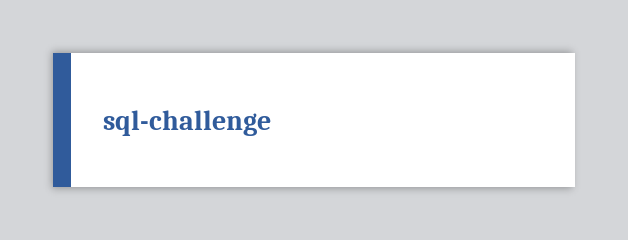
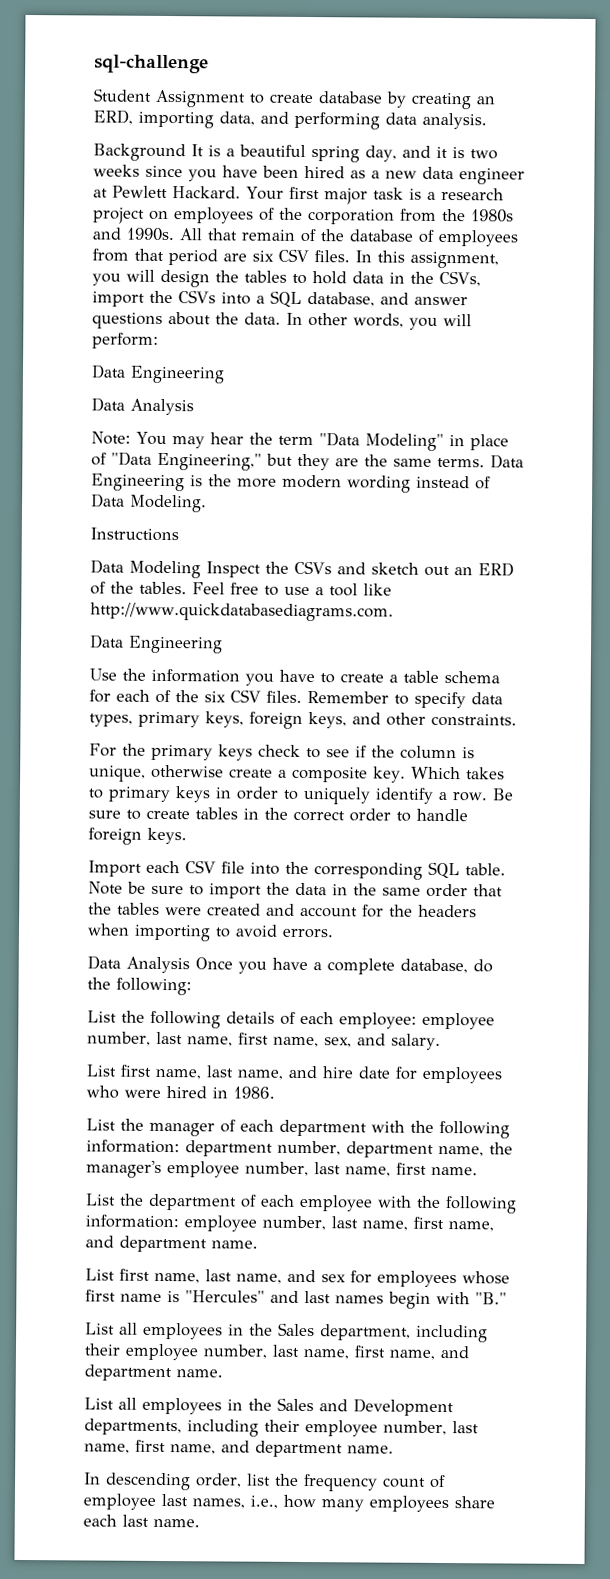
(271, 123) none -> [93,88,495,110] [93,109,487,130] [93,143,498,163] [93,164,525,185] [93,185,504,205] [93,207,514,225] [92,227,519,247] [92,248,499,269] [92,269,481,288] [92,290,468,307] [92,312,472,330] [92,332,159,349] [91,364,225,384] [91,397,194,416] [91,431,509,451] [91,451,524,471] [91,473,491,493] [91,493,207,513] [90,527,179,542] [90,559,514,579] [90,581,392,597] [90,602,394,622] [90,634,223,654] [89,668,500,686] [89,689,503,709] [89,711,517,729] [89,743,475,761] [89,764,505,783] [88,786,514,805] [88,807,468,822] [88,827,187,845] [88,860,506,880] [88,881,503,899] [88,902,477,918] [87,923,334,942] [87,955,493,975] [87,977,192,996] [87,1010,495,1030] [87,1031,441,1050] [86,1064,503,1084] [86,1085,275,1099] [86,1118,510,1139] [86,1139,513,1158] [86,1160,478,1178] [86,1193,517,1214] [85,1214,494,1232] [85,1235,258,1253] [85,1268,510,1288] [85,1289,507,1309] [85,1322,488,1343] [84,1343,470,1361] [84,1364,223,1382] [84,1397,454,1417] [84,1418,479,1437] [84,1439,394,1458] [84,1472,446,1492] [83,1493,495,1513] [83,1514,200,1528] // Student Assignment to create database by creating an ERD, importing data, and performing data analysis. // Background It is a beautiful spring day, and it is two weeks since you have been hired as a new data engineer at Pewlett Hackard. Your first major task is a research project on employees of the corporation from the 1980s and 1990s. All that remain of the database of employees from that period are six CSV files. In this assignment, you will design the tables to hold data in the CSVs, import the CSVs into a SQL database, and answer questions about the data. In other words, you will perform: // Data Engineering // Data Analysis // Note: You may hear the term "Data Modeling" in place of "Data Engineering," but they are the same terms. Data Engineering is the more modern wording instead of Data Modeling. // Instructions // Data Modeling Inspect the CSVs and sketch out an ERD of the tables. Feel free to use a tool like http://www.quickdatabasediagrams.com. // Data Engineering // Use the information you have to create a table schema for each of the six CSV files. Remember to specify data types, primary keys, foreign keys, and other constraints. // For the primary keys check to see if the column is unique, otherwise create a composite key. Which takes to primary keys in order to uniquely identify a row. Be sure to create tables in the correct order to handle foreign keys. // Import each CSV file into the corresponding SQL table. Note be sure to import the data in the same order that the tables were created and account for the headers when importing to avoid errors. // Data Analysis Once you have a complete database, do the following: // List the following details of each employee: employee number, last name, first name, sex, and salary. // List first name, last name, and hire date for employees who were hired in 1986. // List the manager of each department with the following information: department number, department name, the manager's employee number, last name, first name. // List the department of each employee with the following information: employee number, last name, first name, and department name. // List first name, last name, and sex for employees whose first name is "Hercules" and last names begin with "B." // List all employees in the Sales department, including their employee number, last name, first name, and department name. // List all employees in the Sales and Development departments, including their employee number, last name, first name, and department name. // In descending order, list the frequency count of employee last names, i.e., how many employees share each last name.

